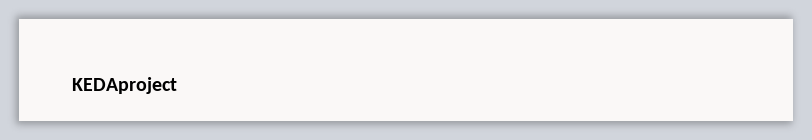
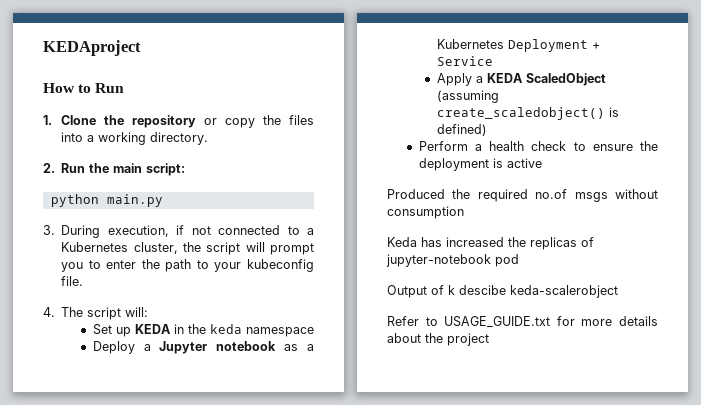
(177, 85) none -> [43,83,125,93] [43,115,314,128] [60,132,208,145] [43,163,186,176] [50,194,163,207] [43,225,314,238] [61,242,314,255] [61,259,314,272] [61,276,84,286] [43,307,149,320] [92,324,314,337] [92,341,314,354] [436,39,600,52] [436,56,493,66] [436,73,606,86] [436,90,499,103] [436,107,619,120] [436,124,487,136] [418,141,658,151] [418,158,542,171] [387,189,658,202] [387,206,464,219] [387,237,594,250] [386,254,519,267] [387,285,618,298] [387,316,658,328] [387,333,489,346] // How to Run // 1. Clone the repository or copy the files into a working directory. // 2. Run the main script: // python main.py // 3. During execution, if not connected to a Kubernetes cluster, the script will prompt you to enter the path to your kubeconfig file. // 4. The script will: // Set up KEDA in the keda namespace // Deploy a Jupyter notebook as a Kubernetes Deployment + Service // Apply a KEDA ScaledObject (assuming create_scaledobject() is defined) // Perform a health check to ensure the deployment is active // Produced the required no.of msgs without consumption // Keda has increased the replicas of jupyter-notebook pod // Output of k descibe keda-scalerobject // Refer to USAGE_GUIDE.txt for more details about the project

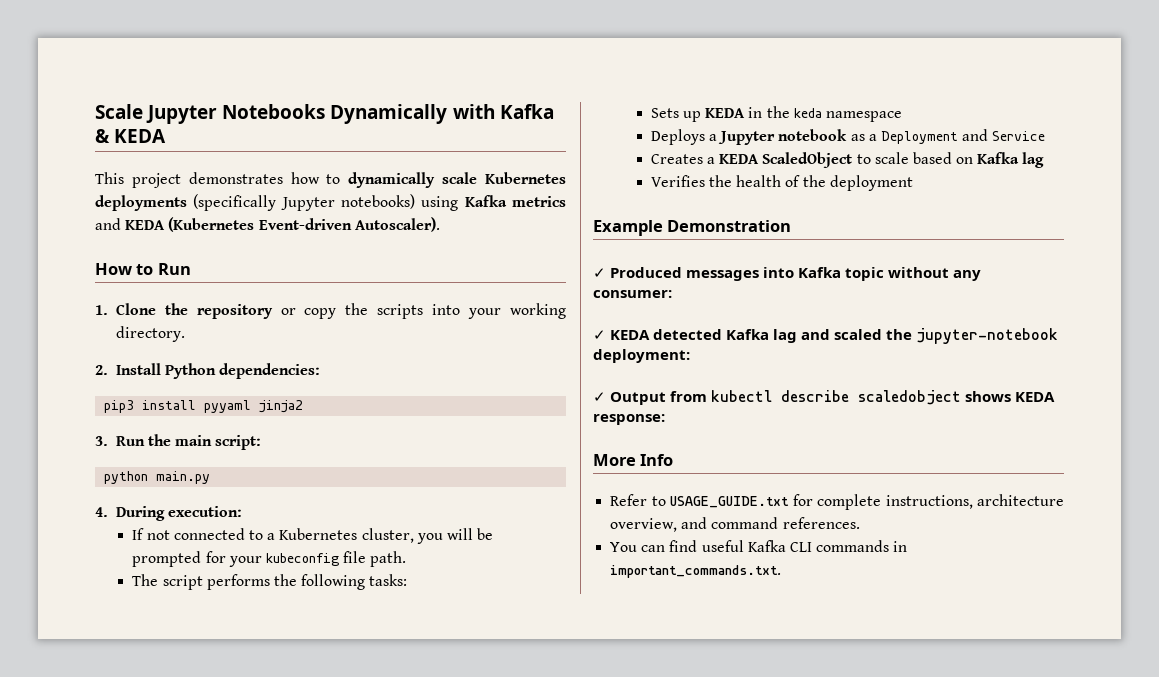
[43,40,141,56] KEDAproject -> [95,104,554,124] [95,129,167,143] [95,172,566,188] [95,194,566,211] [95,217,440,232] Scale Jupyter Notebooks Dynamically with Kafka & KEDA // This project demonstrates how to dynamically scale Kubernetes deployments (specifically Jupyter notebooks) using Kafka metrics and KEDA (Kubernetes Event-driven Autoscaler).
[289,115,314,125] [60,132,94,142] files into a -> [377,304,502,319] scripts into your
(55, 168) none -> [115,363,321,379] [104,400,304,413] [95,436,108,446] Install Python dependencies: // pip3 install pyyaml jinja2 // 3.
[43,225,185,238] 3. During execution, if -> [95,506,242,521] [132,528,145,540] 4. During execution: // If
[182,242,314,255] [61,259,314,272] [61,276,84,286] [43,307,149,320] [92,324,112,335] the script will prompt you to enter the path to your kubeconfig file. // 4. The script will: // Set -> [416,528,494,544] [132,551,407,567] [132,574,408,590] [650,108,679,118] you will be prompted for your kubeconfig file path. // The script performs the following tasks: // Sets
[92,341,135,354] Deploy -> [650,129,705,145] Deploys
[436,39,600,52] Kubernetes Deployment + -> [880,129,989,144] Deployment and
[436,73,472,86] Apply -> [650,154,703,164] Creates
[436,90,499,103] [436,107,619,120] [436,124,487,136] [418,141,658,151] [418,158,542,171] [387,189,658,202] [387,206,464,219] [387,237,594,250] [386,254,519,267] [387,285,618,298] [387,316,658,328] [387,333,489,346] (assuming create_scaledobject() is defined) // Perform a health check to ensure the deployment is active // Produced the required no.of msgs without consumption // Keda has increased the replicas of jupyter-notebook pod // Output of k descibe keda-scalerobject // Refer to USAGE_GUIDE.txt for more details about the project -> [856,152,1045,168] [650,175,913,191] [593,220,792,236] [593,267,982,281] [593,290,672,298] [593,328,1059,344] [593,349,690,363] [593,390,1056,405] [593,414,665,425] [593,454,674,466] [610,494,1064,510] [610,517,860,532] [610,540,908,552] [610,565,782,578] to scale based on Kafka lag // Verifies the health of the deployment // Example Demonstration // ✓ Produced messages into Kafka topic without any consumer: // ✓ KEDA detected Kafka lag and scaled the jupyter-notebook deployment: // ✓ Output from kubectl describe scaledobject shows KEDA response: // More Info // Refer to USAGE_GUIDE.txt for complete instructions, architecture overview, and command references. // You can find useful Kafka CLI commands in important_commands.txt.

